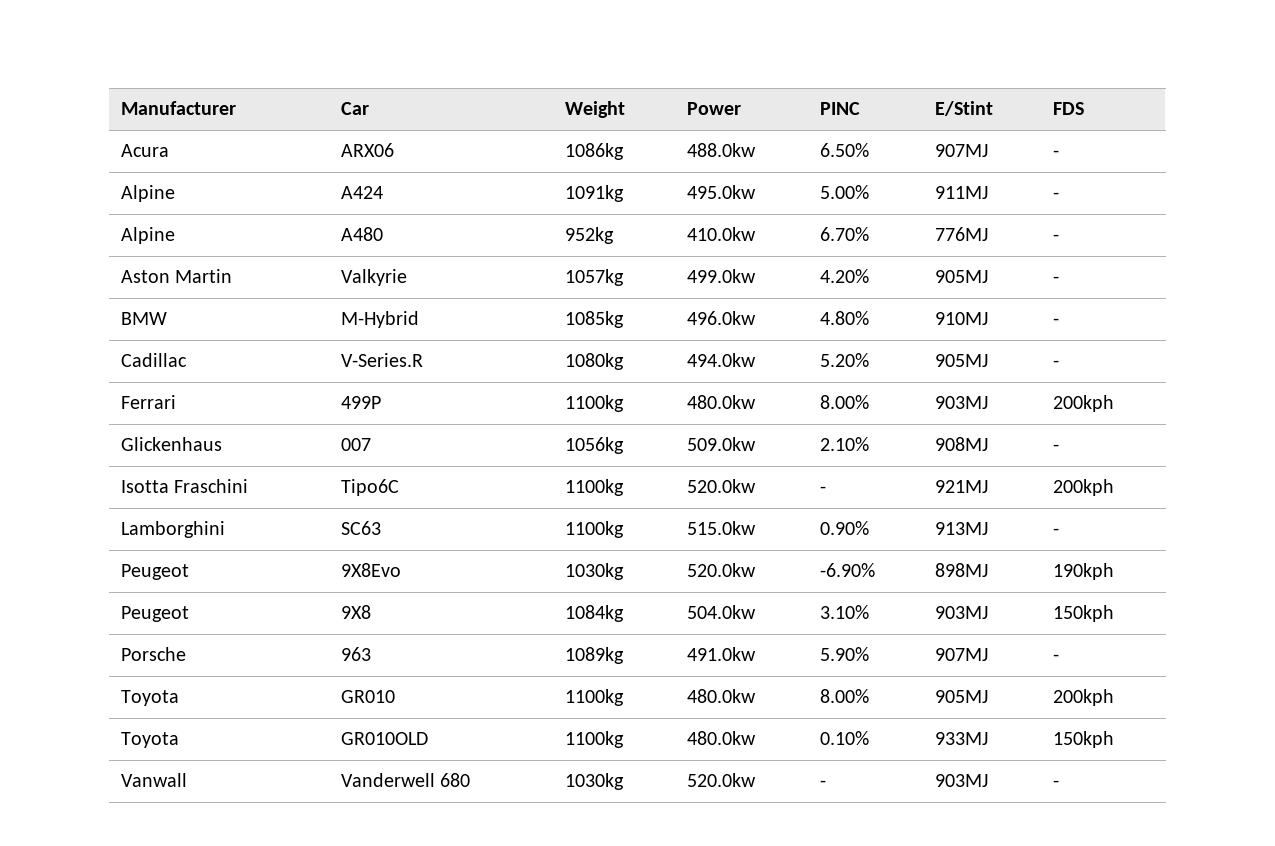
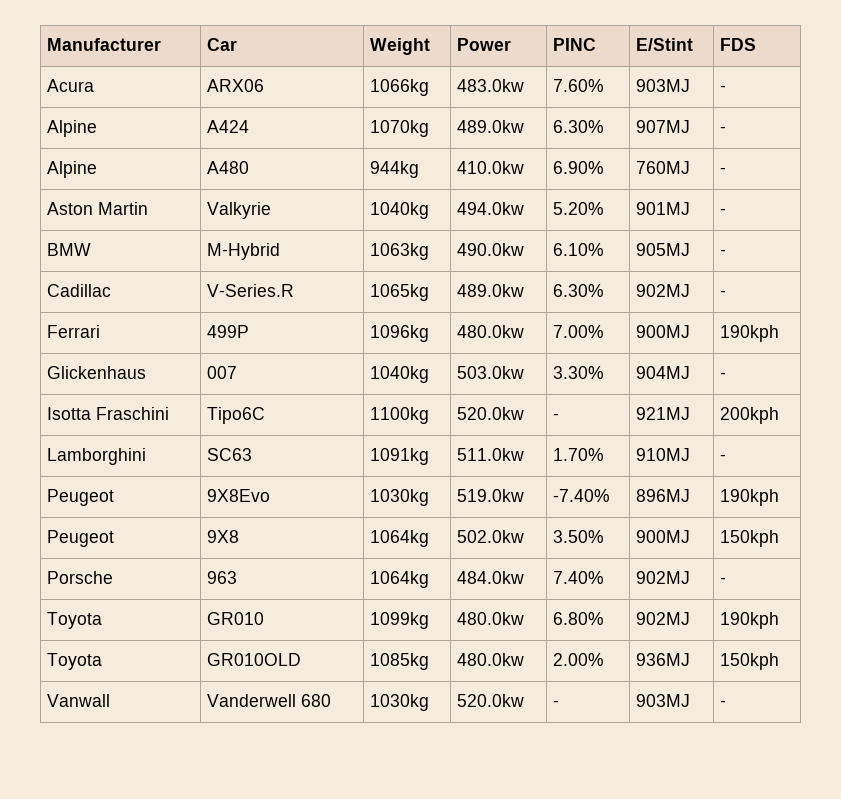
[564,143,624,160] [686,143,756,157] [819,143,869,157] [934,144,988,157] [1052,150,1059,157] [120,185,175,202] [340,186,383,199] [564,185,624,202] [686,185,756,199] [819,185,869,199] [934,186,988,199] 1086kg | 488.0kw | 6.50% | 907MJ | - // Alpine | A424 | 1091kg | 495.0kw | 5.00% | 911MJ -> [370,79,430,96] [457,79,525,92] [553,79,605,92] [636,79,691,92] [720,85,727,92] [47,120,98,137] [207,120,250,133] [370,120,430,137] [457,120,525,133] [553,120,605,133] [636,120,691,133] 1066kg | 483.0kw | 7.60% | 903MJ | - // Alpine | A424 | 1070kg | 489.0kw | 6.30% | 907MJ
[564,227,614,244] 952kg -> [370,161,420,178] 944kg
[819,227,869,241] [934,227,988,241] 6.70% | 776MJ -> [553,161,605,174] [636,161,691,174] 6.90% | 760MJ
[564,269,624,286] [686,269,756,283] [819,269,869,283] [934,270,988,283] 1057kg | 499.0kw | 4.20% | 905MJ -> [370,202,430,219] [457,202,525,215] [553,202,605,215] [636,202,691,215] 1040kg | 494.0kw | 5.20% | 901MJ
[564,311,624,328] [686,311,756,325] [819,311,869,325] [934,312,988,325] 1085kg | 496.0kw | 4.80% | 910MJ -> [370,243,430,260] [457,243,525,256] [553,243,605,256] [636,243,691,256] 1063kg | 490.0kw | 6.10% | 905MJ
[564,353,624,370] [686,353,756,367] [819,353,869,367] [934,354,988,367] 1080kg | 494.0kw | 5.20% | 905MJ -> [370,284,430,301] [457,284,525,297] [553,284,605,297] [636,284,691,297] 1065kg | 489.0kw | 6.30% | 902MJ
[564,395,624,412] [686,395,756,409] [819,395,869,409] [934,396,988,409] [1052,395,1114,412] 1100kg | 480.0kw | 8.00% | 903MJ | 200kph -> [370,325,430,342] [457,325,525,338] [553,325,605,338] [636,325,691,338] [720,325,780,342] 1096kg | 480.0kw | 7.00% | 900MJ | 190kph
[564,437,624,454] [686,437,756,451] [819,437,869,451] [934,437,988,451] 1056kg | 509.0kw | 2.10% | 908MJ -> [370,366,430,383] [457,366,525,379] [553,366,605,379] [636,366,691,379] 1040kg | 503.0kw | 3.30% | 904MJ
[564,521,624,538] [686,521,756,535] [819,521,869,535] [934,522,988,535] 1100kg | 515.0kw | 0.90% | 913MJ -> [370,448,430,465] [457,448,525,461] [553,448,605,461] [636,448,691,461] 1091kg | 511.0kw | 1.70% | 910MJ
[686,563,756,577] [819,563,875,577] [934,563,988,577] 520.0kw | -6.90% | 898MJ -> [457,489,525,502] [553,489,611,502] [636,489,691,502] 519.0kw | -7.40% | 896MJ
[564,605,624,622] [686,605,756,619] [819,605,869,619] [934,606,988,619] 1084kg | 504.0kw | 3.10% | 903MJ -> [370,530,430,547] [457,530,525,543] [553,530,605,543] [636,530,691,543] 1064kg | 502.0kw | 3.50% | 900MJ
[564,647,624,664] [686,647,756,661] [819,647,869,661] [934,648,988,661] 1089kg | 491.0kw | 5.90% | 907MJ -> [370,571,430,588] [457,571,525,584] [553,571,605,584] [636,571,691,584] 1064kg | 484.0kw | 7.40% | 902MJ
[564,689,624,706] [686,689,756,703] [819,689,869,703] [934,690,988,703] [1052,689,1114,706] 1100kg | 480.0kw | 8.00% | 905MJ | 200kph -> [370,612,430,629] [457,612,525,625] [553,612,605,625] [636,612,691,625] [720,612,780,629] 1099kg | 480.0kw | 6.80% | 902MJ | 190kph
[564,731,624,748] [686,731,756,745] [819,731,869,745] [934,732,988,745] 1100kg | 480.0kw | 0.10% | 933MJ -> [370,653,430,670] [457,653,525,666] [553,653,605,666] [636,653,691,666] 1085kg | 480.0kw | 2.00% | 936MJ

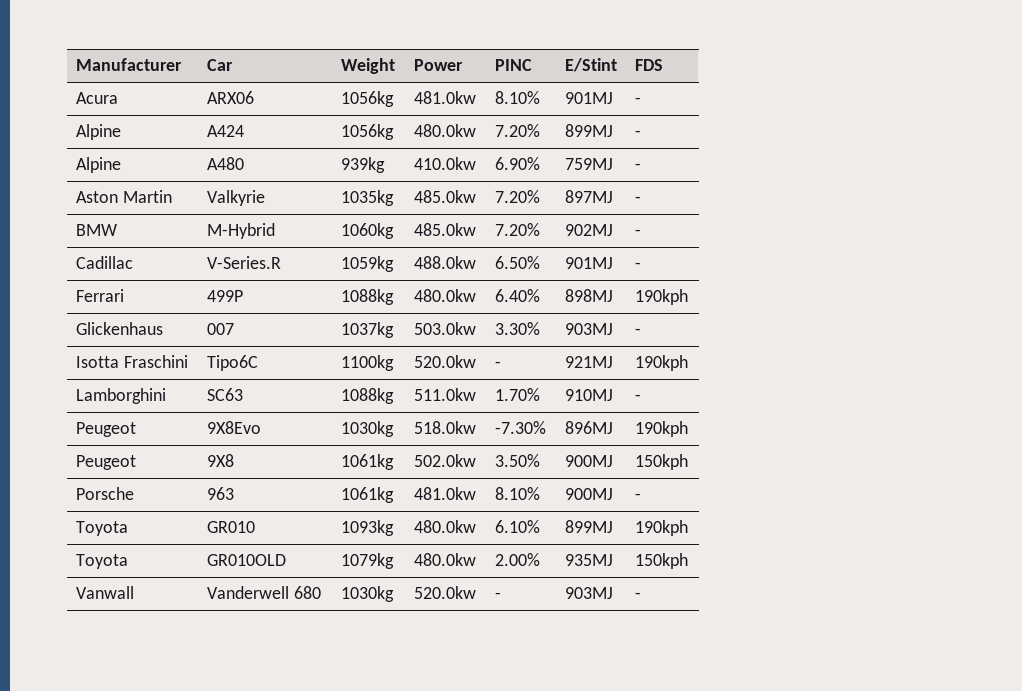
[370,79,430,96] [457,79,525,92] [553,79,605,92] [636,79,691,92] 1066kg | 483.0kw | 7.60% | 903MJ -> [340,91,394,107] [413,91,476,104] [494,91,540,104] [564,92,613,104] 1056kg | 481.0kw | 8.10% | 901MJ
[370,120,430,137] [457,120,525,133] [553,120,605,133] [636,120,691,133] 1070kg | 489.0kw | 6.30% | 907MJ -> [340,124,394,140] [413,124,476,137] [494,124,540,137] [564,124,613,137] 1056kg | 480.0kw | 7.20% | 899MJ
[370,161,420,178] 944kg -> [340,157,385,173] 939kg
[636,161,691,174] 760MJ -> [564,158,613,170] 759MJ
[370,202,430,219] [457,202,525,215] [553,202,605,215] [636,202,691,215] 1040kg | 494.0kw | 5.20% | 901MJ -> [340,190,394,206] [413,190,476,203] [494,190,540,203] [564,190,613,203] 1035kg | 485.0kw | 7.20% | 897MJ
[370,243,430,260] [457,243,525,256] [553,243,605,256] [636,243,691,256] 1063kg | 490.0kw | 6.10% | 905MJ -> [340,223,394,239] [413,223,476,236] [494,223,540,236] [564,224,613,236] 1060kg | 485.0kw | 7.20% | 902MJ
[370,284,430,301] [457,284,525,297] [553,284,605,297] [636,284,691,297] 1065kg | 489.0kw | 6.30% | 902MJ -> [340,256,394,272] [413,256,476,269] [494,256,540,269] [564,257,613,269] 1059kg | 488.0kw | 6.50% | 901MJ
[370,325,430,342] [457,325,525,338] [553,325,605,338] [636,325,691,338] 1096kg | 480.0kw | 7.00% | 900MJ -> [340,289,394,305] [413,289,476,302] [494,289,540,302] [564,289,613,302] 1088kg | 480.0kw | 6.40% | 898MJ
[370,366,430,383] 1040kg -> [340,322,394,338] 1037kg
[636,366,691,379] 904MJ -> [564,323,613,335] 903MJ
[720,407,780,424] 200kph -> [634,355,688,371] 190kph
[370,448,430,465] 1091kg -> [340,388,394,404] 1088kg
[457,489,525,502] [553,489,611,502] 519.0kw | -7.40% -> [413,421,476,434] [494,421,546,434] 518.0kw | -7.30%
[370,530,430,547] 1064kg -> [340,454,394,470] 1061kg
[370,571,430,588] [457,571,525,584] [553,571,605,584] [636,571,691,584] 1064kg | 484.0kw | 7.40% | 902MJ -> [340,487,394,503] [413,487,476,500] [494,487,540,500] [564,488,613,500] 1061kg | 481.0kw | 8.10% | 900MJ
[370,612,430,629] [457,612,525,625] [553,612,605,625] [636,612,691,625] 1099kg | 480.0kw | 6.80% | 902MJ -> [340,520,394,536] [413,520,476,533] [494,520,540,533] [564,520,613,533] 1093kg | 480.0kw | 6.10% | 899MJ
[370,653,430,670] 1085kg -> [340,553,394,569] 1079kg
[636,653,691,666] 936MJ -> [564,554,613,566] 935MJ

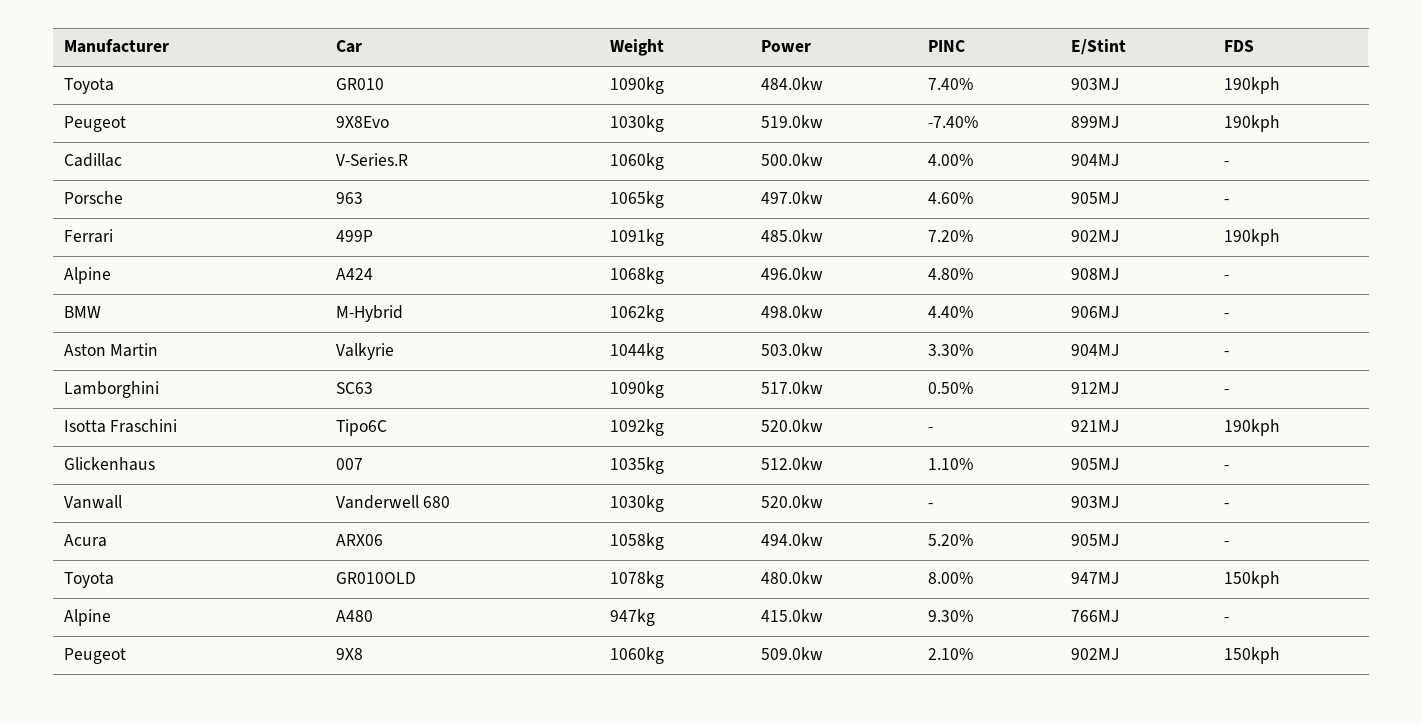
[75,92,118,104] [206,91,254,104] [340,91,394,107] [413,91,476,104] [494,91,540,104] [564,92,613,104] [634,97,641,104] [75,124,121,140] [206,125,244,137] [340,124,394,140] [413,124,476,137] [494,124,540,137] [564,124,613,137] [634,130,641,137] [75,157,121,173] [206,157,244,170] [340,157,385,173] [413,157,476,170] [494,157,540,170] [564,158,613,170] [634,163,641,170] [75,190,172,203] [206,190,265,206] [340,190,394,206] [413,190,476,203] [494,190,540,203] [564,190,613,203] [634,196,641,203] [75,224,117,236] [206,223,275,239] [340,223,394,239] [413,223,476,236] [494,223,540,236] [564,224,613,236] [634,229,641,236] [75,256,133,269] [206,256,281,269] [340,256,394,272] [413,256,476,269] [494,256,540,269] [564,257,613,269] [634,262,641,269] [75,289,124,302] [206,290,243,302] [340,289,394,305] [413,289,476,302] [494,289,540,302] [564,289,613,302] [634,289,688,305] [75,322,163,335] [206,323,234,335] [340,322,394,338] [413,322,476,335] [494,322,540,335] [564,323,613,335] Acura | ARX06 | 1056kg | 481.0kw | 8.10% | 901MJ | - // Alpine | A424 | 1056kg | 480.0kw | 7.20% | 899MJ | - // Alpine | A480 | 939kg | 410.0kw | 6.90% | 759MJ | - // Aston Martin | Valkyrie | 1035kg | 485.0kw | 7.20% | 897MJ | - // BMW | M-Hybrid | 1060kg | 485.0kw | 7.20% | 902MJ | - // Cadillac | V-Series.R | 1059kg | 488.0kw | 6.50% | 901MJ | - // Ferrari | 499P | 1088kg | 480.0kw | 6.40% | 898MJ | 190kph // Glickenhaus | 007 | 1037kg | 503.0kw | 3.30% | 903MJ -> [63,78,114,94] [335,78,384,90] [609,77,664,94] [760,77,823,90] [927,78,973,90] [1070,78,1119,90] [1223,77,1280,94] [63,116,126,132] [335,116,389,128] [609,115,664,132] [760,115,823,128] [927,116,978,128] [1070,116,1119,128] [1223,115,1280,132] [63,153,122,167] [335,153,408,166] [609,153,664,170] [760,153,823,166] [927,154,973,166] [1070,154,1119,166] [1223,161,1229,166] [63,191,123,204] [335,192,363,204] [609,191,664,208] [760,191,823,204] [927,192,973,204] [1070,192,1119,204] [1223,199,1229,204] [63,229,113,243] [335,230,373,242] [609,229,664,246] [760,229,823,242] [927,230,973,242] [1070,230,1119,242] [1223,229,1280,246] [63,267,111,284] [335,268,373,280] [609,267,664,284] [760,267,823,280] [927,268,973,280] [1070,268,1119,280] [1223,275,1229,280] [63,306,101,318] [335,305,403,322] [609,305,664,322] [760,305,823,318] [927,306,973,318] [1070,306,1119,318] [1223,313,1229,318] [63,343,159,357] [335,343,394,360] [609,343,664,360] [760,343,823,356] [927,344,973,356] [1070,344,1119,356] [1223,351,1229,356] [63,381,159,398] [335,382,373,394] [609,381,664,398] [760,381,823,394] [927,382,973,394] [1070,382,1119,394] Toyota | GR010 | 1090kg | 484.0kw | 7.40% | 903MJ | 190kph // Peugeot | 9X8Evo | 1030kg | 519.0kw | -7.40% | 899MJ | 190kph // Cadillac | V-Series.R | 1060kg | 500.0kw | 4.00% | 904MJ | - // Porsche | 963 | 1065kg | 497.0kw | 4.60% | 905MJ | - // Ferrari | 499P | 1091kg | 485.0kw | 7.20% | 902MJ | 190kph // Alpine | A424 | 1068kg | 496.0kw | 4.80% | 908MJ | - // BMW | M-Hybrid | 1062kg | 498.0kw | 4.40% | 906MJ | - // Aston Martin | Valkyrie | 1044kg | 503.0kw | 3.30% | 904MJ | - // Lamborghini | SC63 | 1090kg | 517.0kw | 0.50% | 912MJ
[340,355,394,371] 1100kg -> [609,419,664,436] 1092kg
[75,388,166,404] [206,388,243,401] [340,388,394,404] [413,388,476,401] [494,388,540,401] [564,389,613,401] [634,394,641,401] [75,422,136,437] [206,421,261,434] [340,421,394,437] [413,421,476,434] [494,421,546,434] [564,421,613,434] [634,421,688,437] [75,455,136,470] [206,454,234,467] [340,454,394,470] [413,454,476,467] [494,454,540,467] [564,455,613,467] [634,454,688,470] [75,487,134,500] [206,487,234,500] [340,487,394,503] [413,487,476,500] [494,487,540,500] [564,488,613,500] [634,493,641,500] [75,521,128,536] [206,521,255,533] [340,520,394,536] [413,520,476,533] [494,520,540,533] [564,520,613,533] [634,520,688,536] [75,554,128,569] [206,554,286,566] [340,553,394,569] [413,553,476,566] [494,553,540,566] [564,554,613,566] [634,553,688,569] Lamborghini | SC63 | 1088kg | 511.0kw | 1.70% | 910MJ | - // Peugeot | 9X8Evo | 1030kg | 518.0kw | -7.30% | 896MJ | 190kph // Peugeot | 9X8 | 1061kg | 502.0kw | 3.50% | 900MJ | 150kph // Porsche | 963 | 1061kg | 481.0kw | 8.10% | 900MJ | - // Toyota | GR010 | 1093kg | 480.0kw | 6.10% | 899MJ | 190kph // Toyota | GR010OLD | 1079kg | 480.0kw | 2.00% | 935MJ | 150kph -> [63,457,155,471] [335,458,363,470] [609,457,664,474] [760,457,823,470] [927,458,973,470] [1070,458,1119,470] [1223,465,1229,470] Glickenhaus | 007 | 1035kg | 512.0kw | 1.10% | 905MJ | -
(641, 595) none -> [63,534,107,547] [335,534,383,546] [609,533,664,550] [760,533,823,546] [927,534,973,546] [1070,534,1119,546] [1223,541,1229,546] [63,572,114,588] [335,572,416,584] [609,571,664,588] [760,571,823,584] [927,572,973,584] [1070,572,1119,584] [1223,571,1280,588] [63,609,111,626] [335,610,373,622] [609,609,655,626] [760,609,823,622] [927,610,973,622] [1070,610,1119,622] [1223,617,1229,622] [63,648,126,664] [335,648,363,660] [609,647,664,664] [760,647,823,660] [927,648,973,660] [1070,648,1119,660] [1223,647,1280,664] // Acura | ARX06 | 1058kg | 494.0kw | 5.20% | 905MJ | - // Toyota | GR010OLD | 1078kg | 480.0kw | 8.00% | 947MJ | 150kph // Alpine | A480 | 947kg | 415.0kw | 9.30% | 766MJ | - // Peugeot | 9X8 | 1060kg | 509.0kw | 2.10% | 902MJ | 150kph

